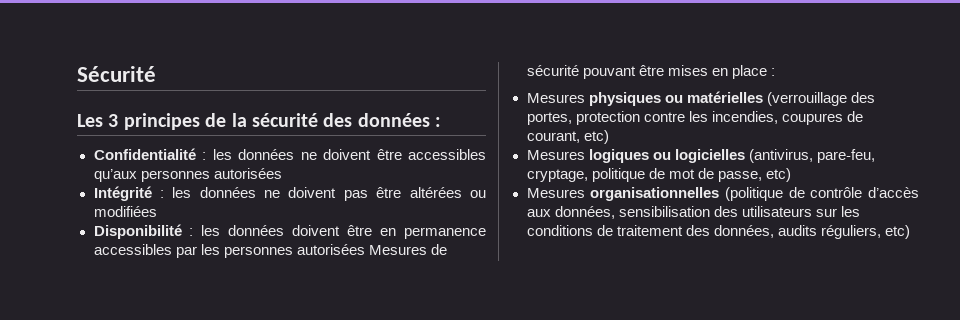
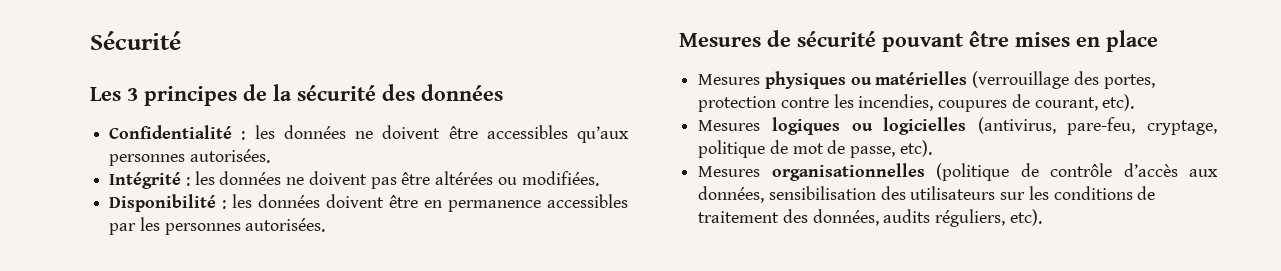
[435,117,442,127] : -> (503, 92) none
[213,168,282,179] autorisées -> [189,149,270,163] autorisées.
[93,206,157,217] modifiées -> [521,171,599,186] modifiées.
[296,244,365,255] autorisées -> [245,218,326,232] autorisées. //
[770,68,775,76] : -> (1158, 41) none
[583,130,609,144] etc) -> [1102,94,1135,111] etc).
[765,168,791,182] etc) -> [899,140,932,157] etc).
[884,225,910,239] etc) -> [1009,209,1042,226] etc).

